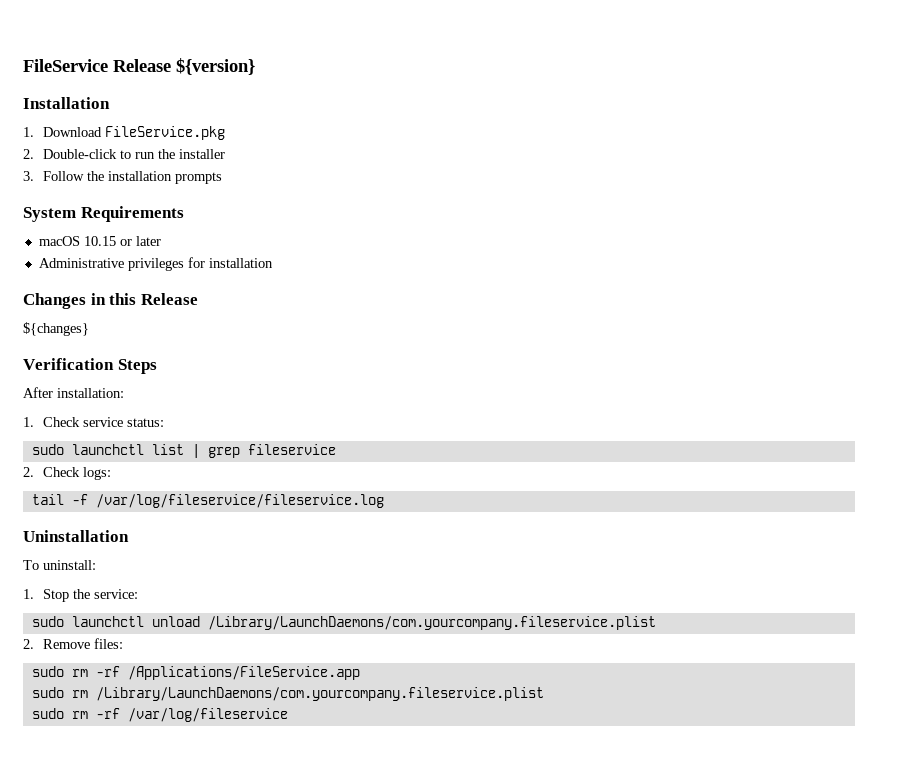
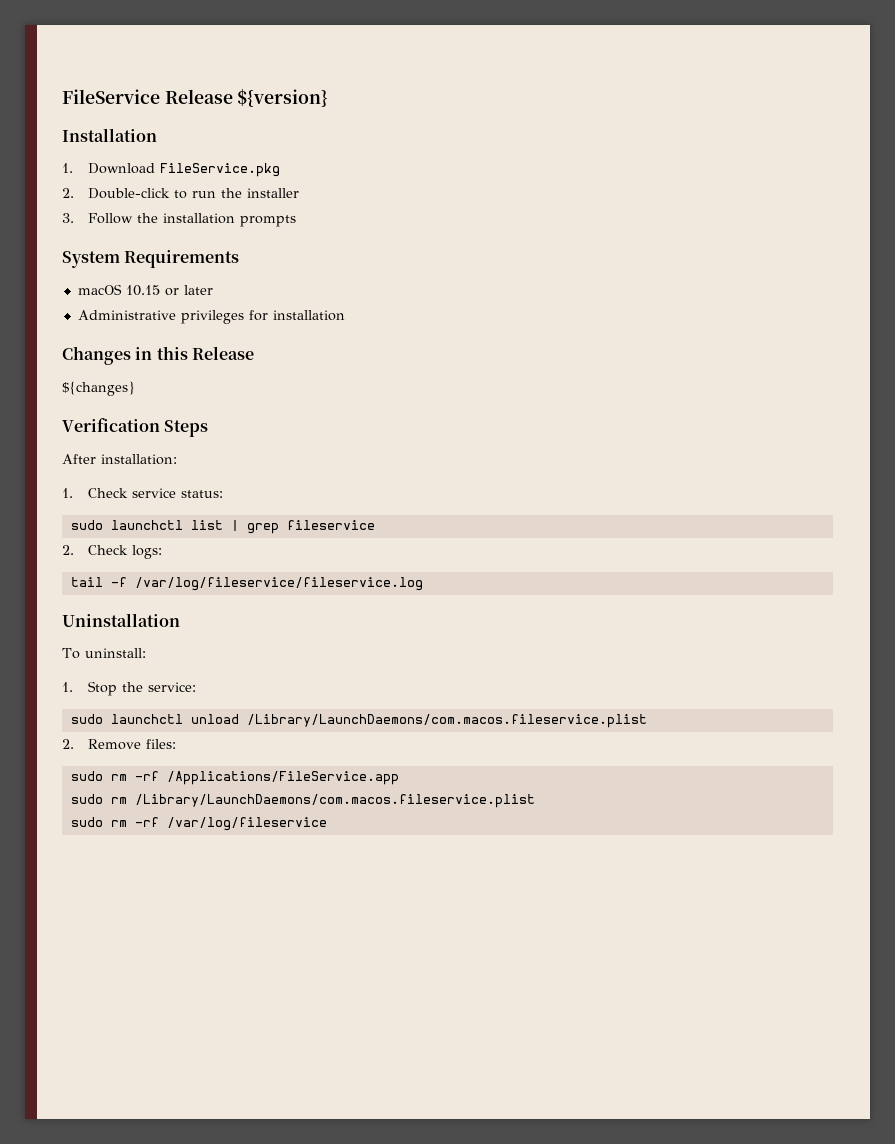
[207,616,656,630] /Library/LaunchDaemons/com.yourcompany.fileservice.plist -> [246,714,647,728] /Library/LaunchDaemons/com.macos.fileservice.plist
[95,687,544,701] /Library/LaunchDaemons/com.yourcompany.fileservice.plist -> [134,794,535,808] /Library/LaunchDaemons/com.macos.fileservice.plist

